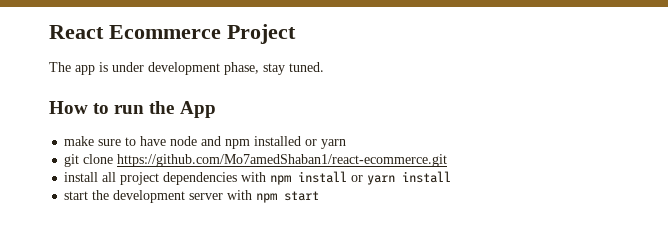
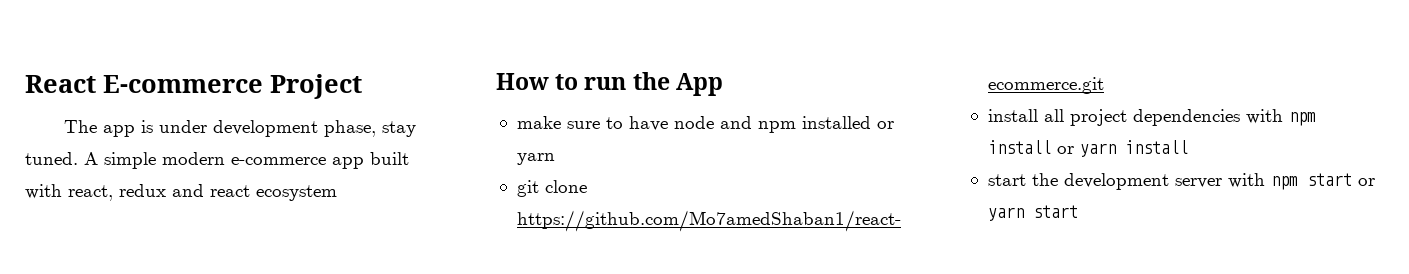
[109,25,221,39] Ecommerce -> [103,75,263,93] E-commerce
(324, 67) none -> [84,152,409,169] [25,184,337,201] A simple modern e-commerce app built with react, redux and react ecosystem
(320, 196) none -> [1357,178,1375,186] [987,205,1078,221] or yarn start

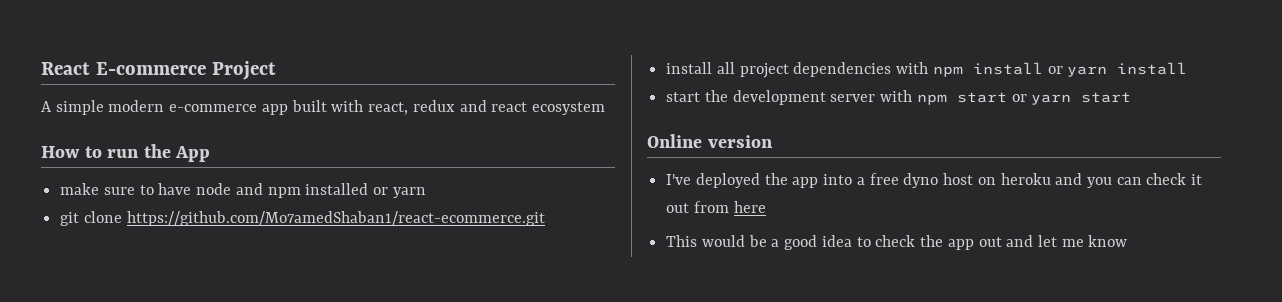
[63,120,416,137] [25,152,78,165] The app is under development phase, stay tuned. -> (276, 70) none
(1078, 211) none -> [647,134,773,148] [666,173,1203,188] [666,201,766,213] [666,235,1128,250] // Online version // I've deployed the app into a free dyno host on heroku and you can check it out from here // This would be a good idea to check the app out and let me know

